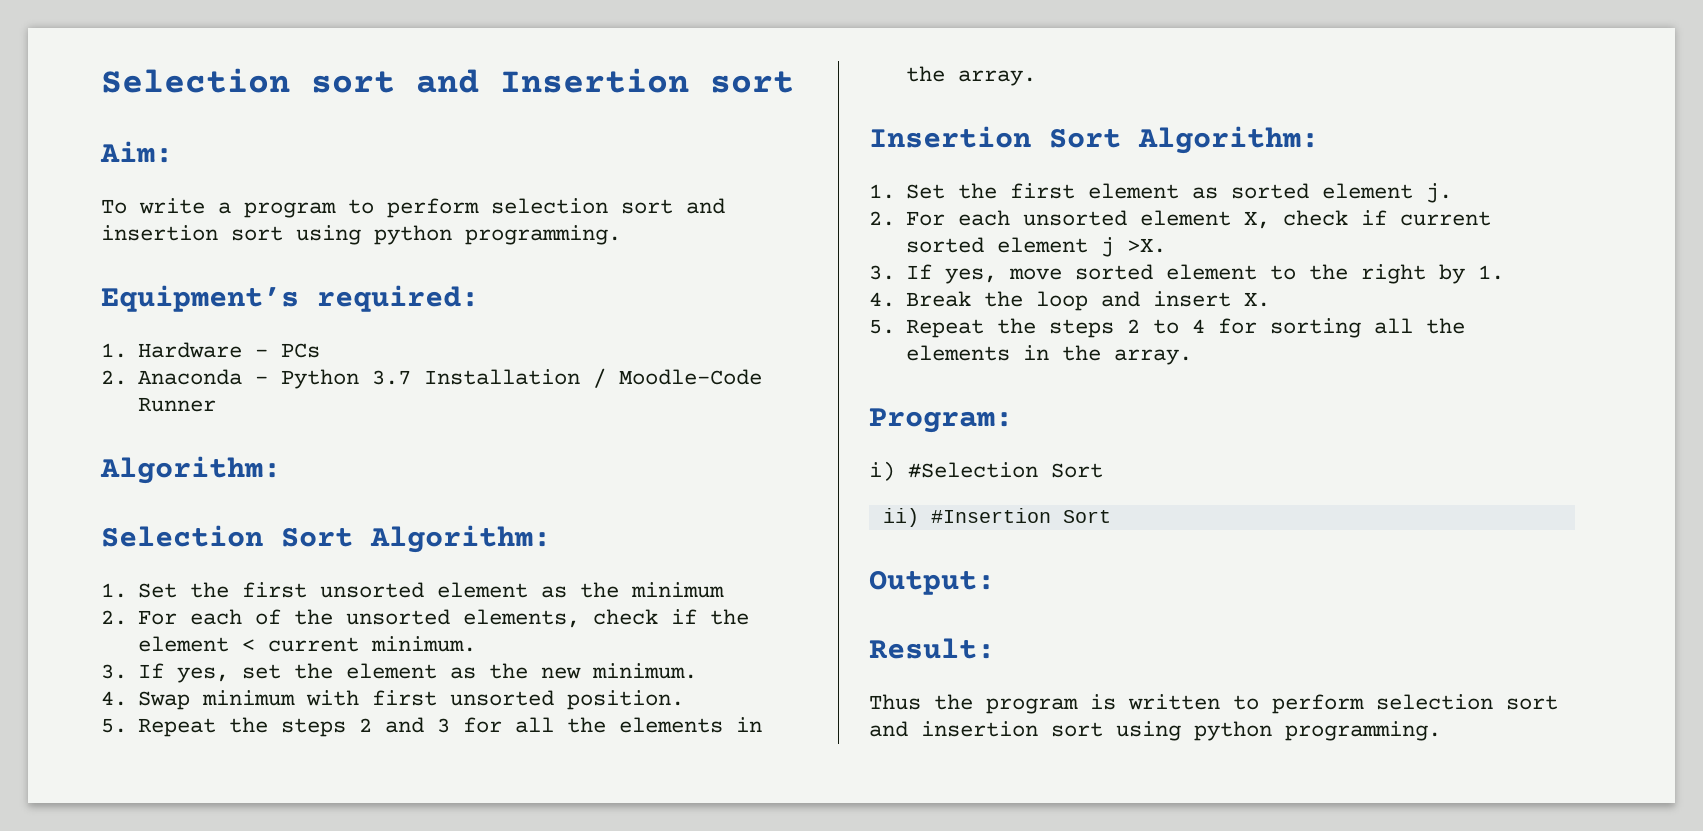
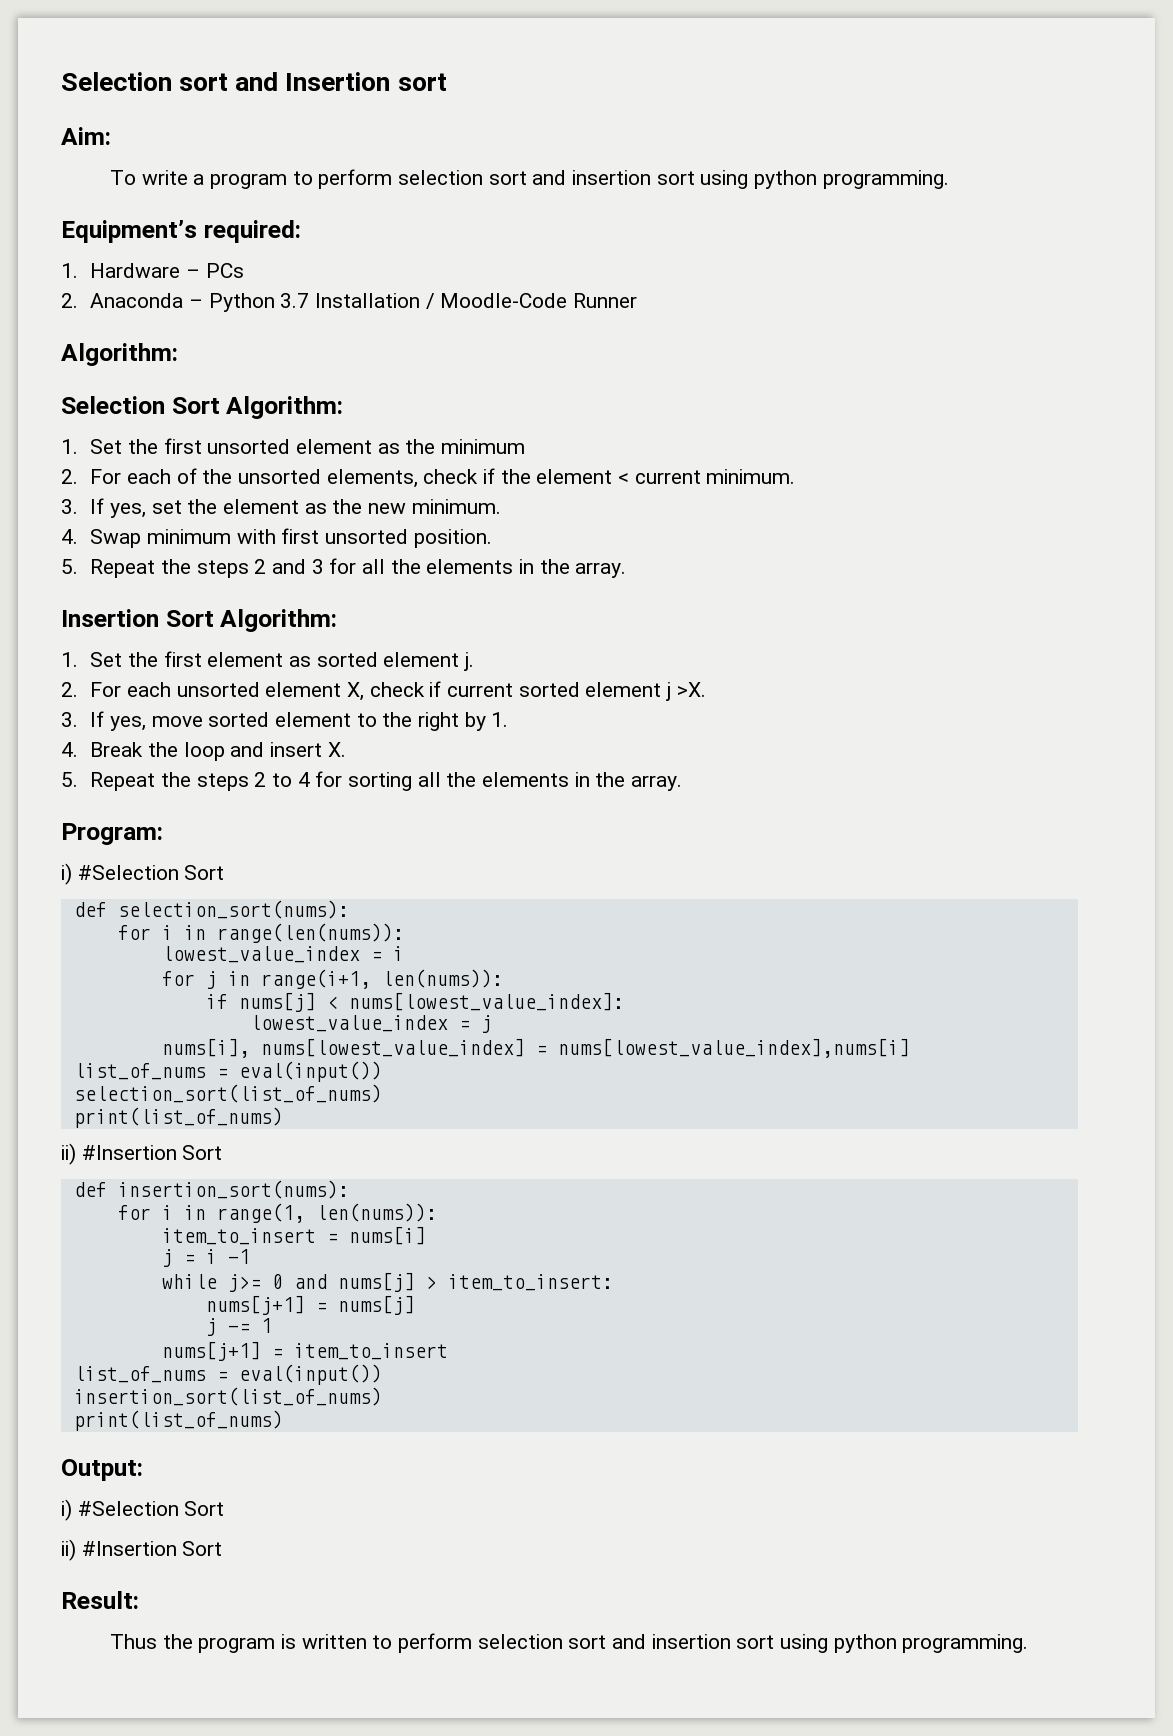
[882,508,1111,527] [869,571,995,595] ii) #Insertion Sort // Output: -> [73,900,349,919] [117,923,404,943] [161,946,404,963] [161,969,503,989] [205,992,624,1012] [249,1015,492,1033] [161,1038,910,1058] [73,1061,382,1082] [73,1084,382,1103] [73,1107,283,1128] [61,1143,223,1165] [73,1180,349,1199] [117,1203,437,1223] [161,1226,426,1245] [161,1249,250,1267] [161,1272,613,1292] [205,1295,415,1315] [205,1318,272,1336] [161,1341,448,1361] [73,1364,382,1385] [73,1387,382,1406] [73,1410,283,1431] [61,1459,143,1481] [61,1499,225,1521] [61,1539,223,1561] def selection_sort(nums): // for i in range(len(nums)): // lowest_value_index = i // for j in range(i+1, len(nums)): // if nums[j] < nums[lowest_value_index]: // lowest_value_index = j // nums[i], nums[lowest_value_index] = nums[lowest_value_index],nums[i] // list_of_nums = eval(input()) // selection_sort(list_of_nums) // print(list_of_nums) // ii) #Insertion Sort // def insertion_sort(nums): // for i in range(1, len(nums)): // item_to_insert = nums[i] // j = i -1 // while j>= 0 and nums[j] > item_to_insert: // nums[j+1] = nums[j] // j -= 1 // nums[j+1] = item_to_insert // list_of_nums = eval(input()) // insertion_sort(list_of_nums) // print(list_of_nums) // Output: // i) #Selection Sort // ii) #Insertion Sort

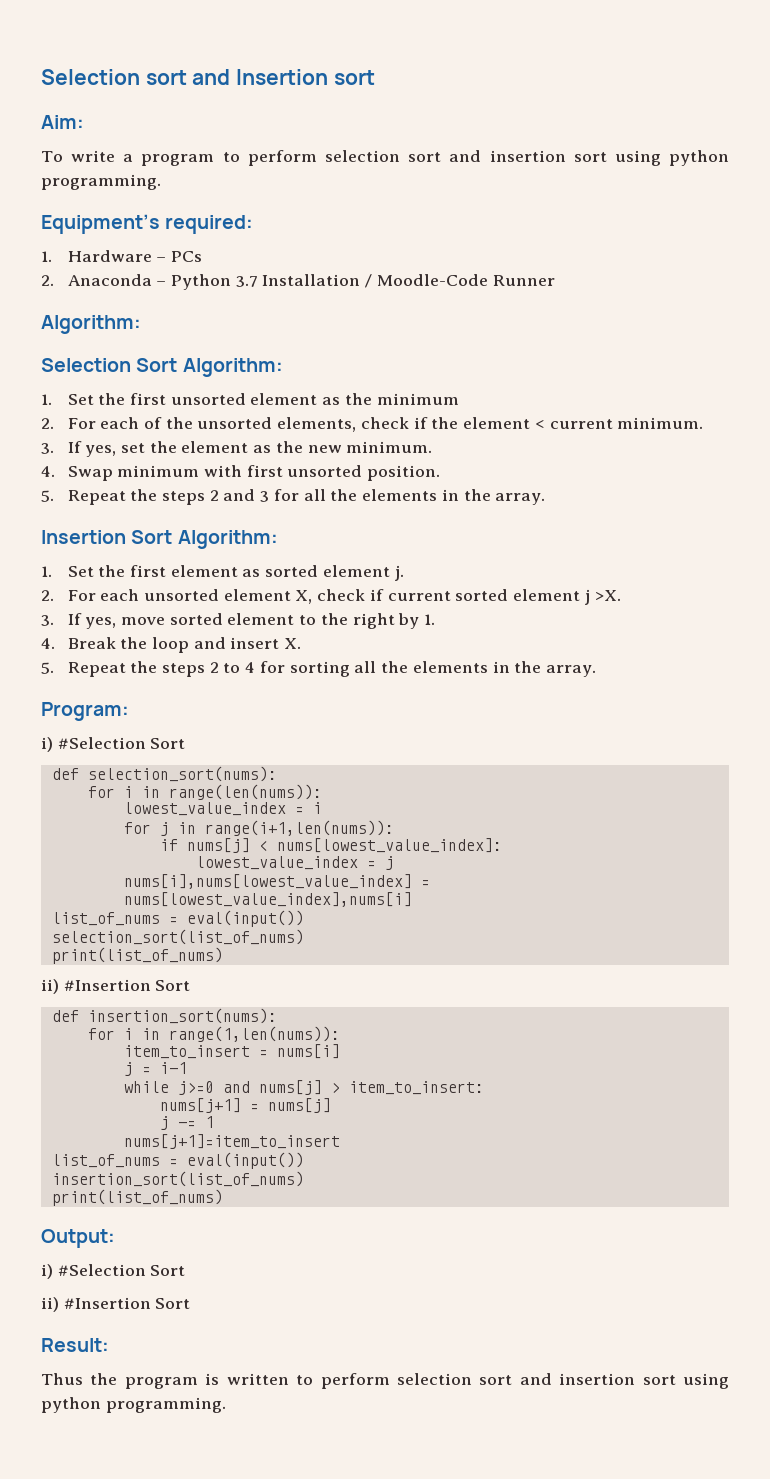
[260,969,503,989] range(i+1, len(nums)): -> [204,820,394,836] range(i+1,len(nums)):
[161,1038,525,1058] nums[i], nums[lowest_value_index] -> [123,874,412,889] nums[i],nums[lowest_value_index]
[216,1203,437,1223] range(1, len(nums)): -> [168,1026,340,1042] range(1,len(nums)):
[205,1249,250,1264] i -1 -> [159,1062,187,1074] i-1
[227,1274,283,1292] j>= 0 -> [177,1081,214,1095] j>=0
[161,1341,448,1361] nums[j+1] = item_to_insert -> [123,1134,340,1149] nums[j+1]=item_to_insert

